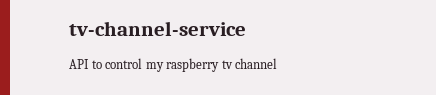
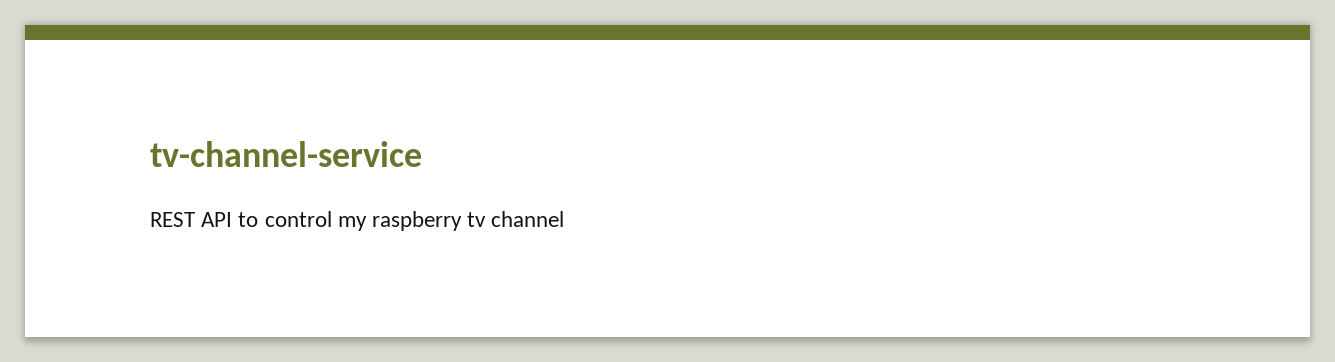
(246, 28) none -> [150,212,195,227] REST

